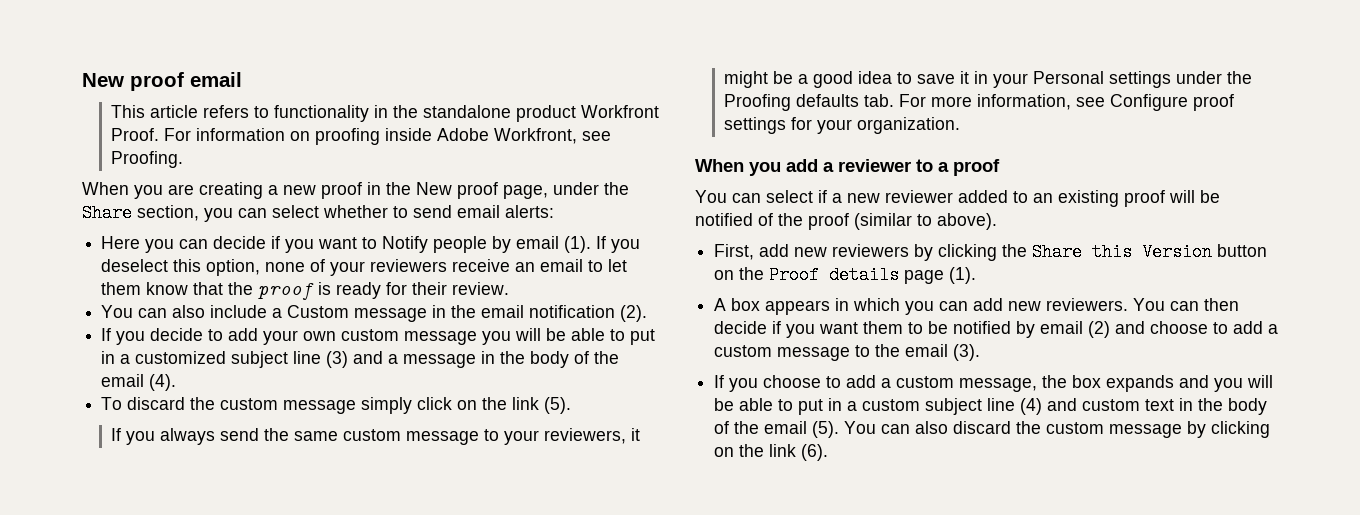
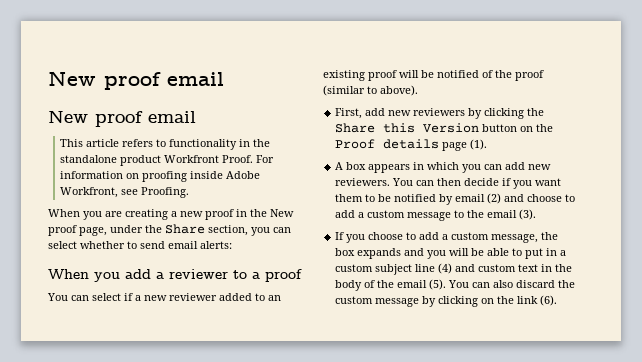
[82,72,242,91] New proof email -> [48,71,224,90] [48,110,196,127] New proof email // New proof email
[101,236,641,253] [101,259,628,276] [101,282,510,300] [101,305,648,322] [101,328,656,345] [101,351,620,368] [101,374,177,391] [101,397,572,414] [111,428,641,445] [724,71,1253,88] [724,94,1235,111] [724,117,961,134] // Here you can decide if you want to Notify people by email (1). If you deselect this option, none of your reviewers receive an email to let them know that the proof is ready for their review. // You can also include a Custom message in the email notification (2). // If you decide to add your own custom message you will be able to put in a customized subject line (3) and a message in the body of the email (4). // To discard the custom message simply click on the link (5). // If you always send the same custom message to your reviewers, it might be a good idea to save it in your Personal settings under the Proofing defaults tab. For more information, see Configure proof settings for your organization. -> (232, 245) none

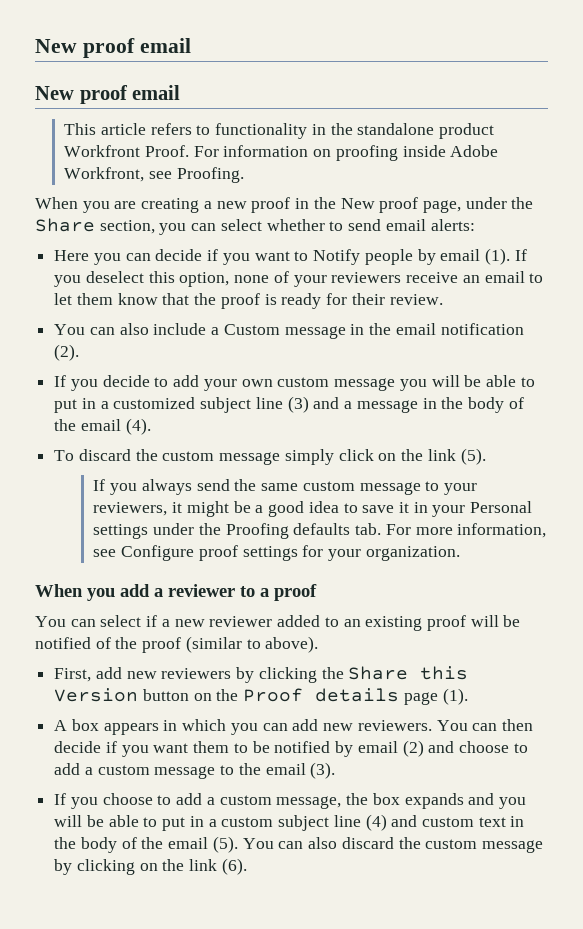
(232, 245) none -> [54,248,527,265] [54,271,544,287] [54,293,443,309] [54,323,524,339] [54,344,80,361] [54,375,535,391] [54,396,524,413] [54,418,151,435] [54,448,486,465] [93,479,477,495] [93,501,533,517] [93,523,547,539] [93,545,460,561] // Here you can decide if you want to Notify people by email (1). If you deselect this option, none of your reviewers receive an email to let them know that the proof is ready for their review. // You can also include a Custom message in the email notification (2). // If you decide to add your own custom message you will be able to put in a customized subject line (3) and a message in the body of the email (4). // To discard the custom message simply click on the link (5). // If you always send the same custom message to your reviewers, it might be a good idea to save it in your Personal settings under the Proofing defaults tab. For more information, see Configure proof settings for your organization.

